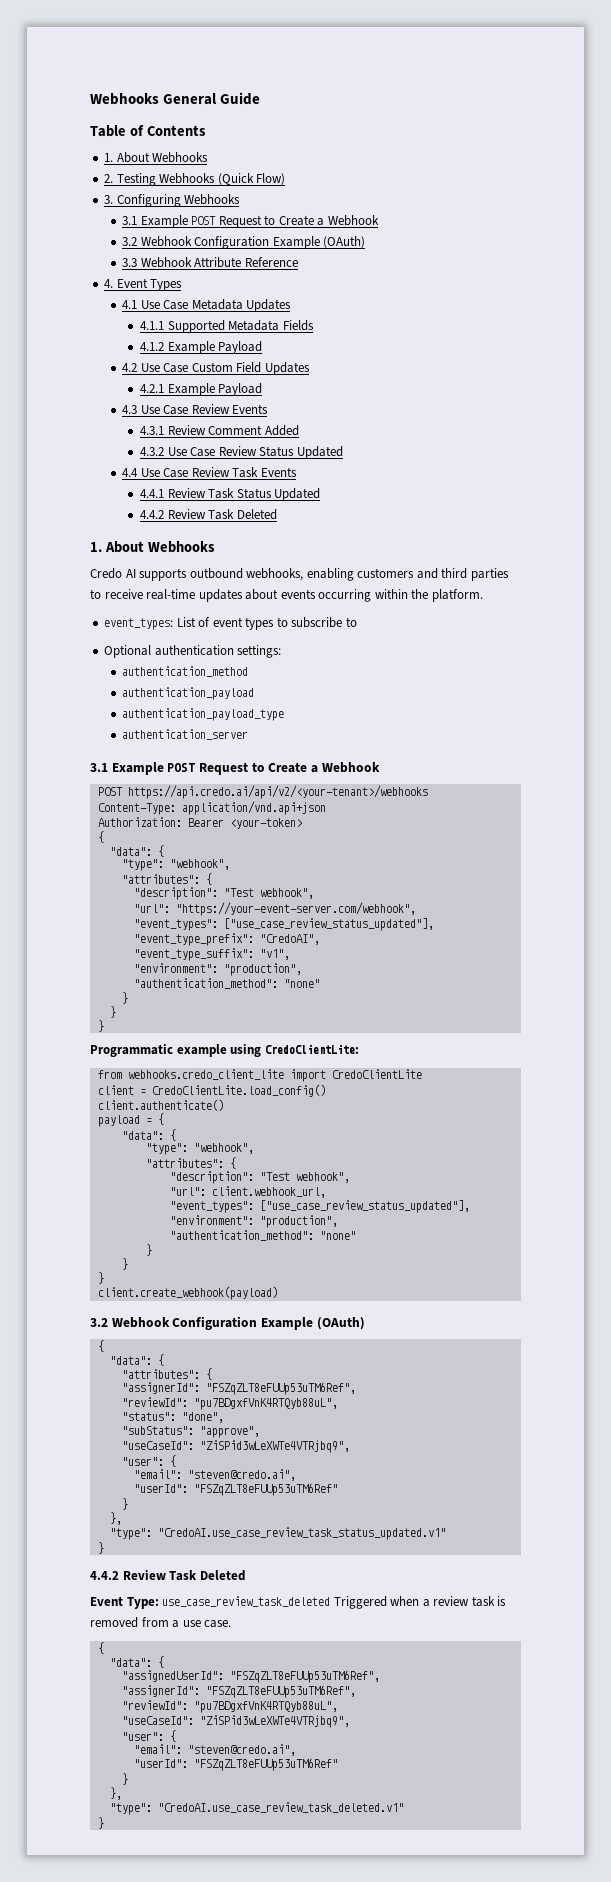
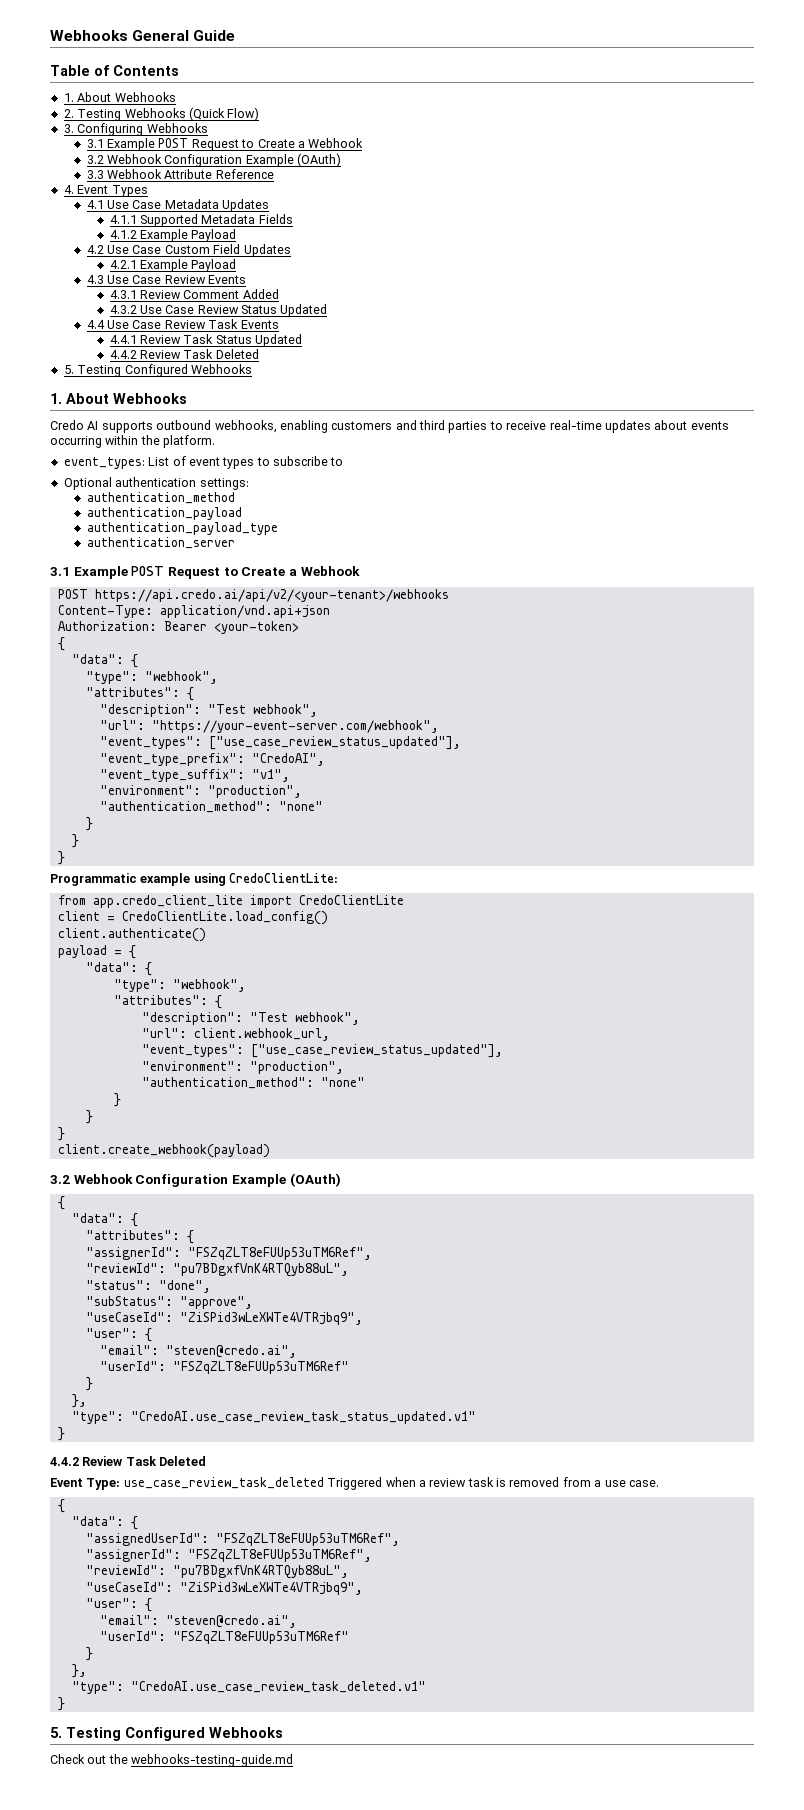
(277, 514) none -> [63,364,252,377] // 5. Testing Configured Webhooks
[127,1069,284,1080] webhooks.credo_client_lite -> [92,895,243,908] app.credo_client_lite
(104, 1823) none -> [50,1727,283,1741] [50,1754,294,1767] // 5. Testing Configured Webhooks // Check out the webhooks-testing-guide.md

